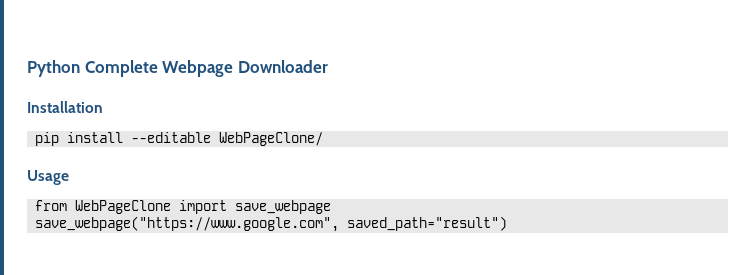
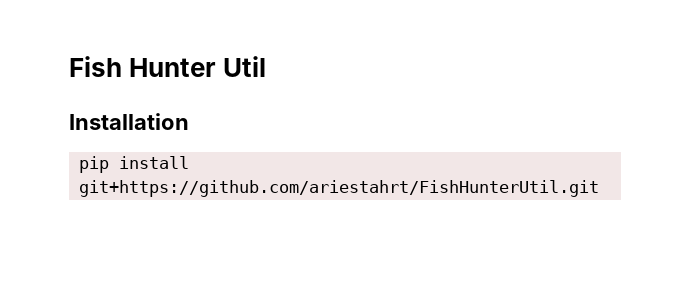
[27,60,328,77] Python Complete Webpage Downloader -> [69,56,267,77] Fish Hunter Util
[130,132,323,146] [27,170,69,185] [34,200,331,214] [34,216,507,232] --editable WebPageClone/ // Usage // from WebPageClone import save_webpage // save_webpage("https://www.google.com", saved_path="result") -> [78,180,599,197] git+https://github.com/ariestahrt/FishHunterUtil.git

